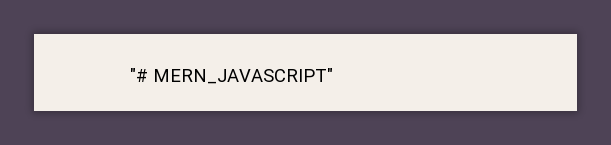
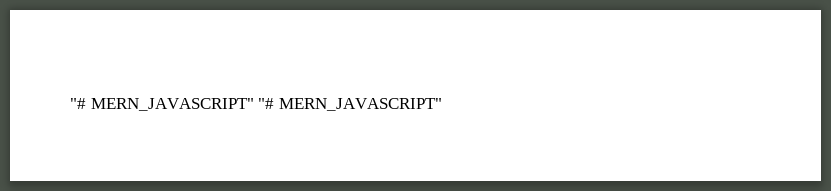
[130,68,333,84] "# MERN_JAVASCRIPT" -> [70,98,442,111] "# MERN_JAVASCRIPT" "# MERN_JAVASCRIPT"

